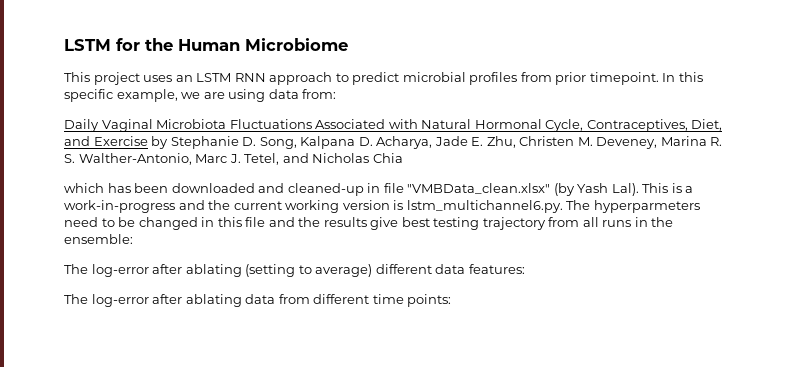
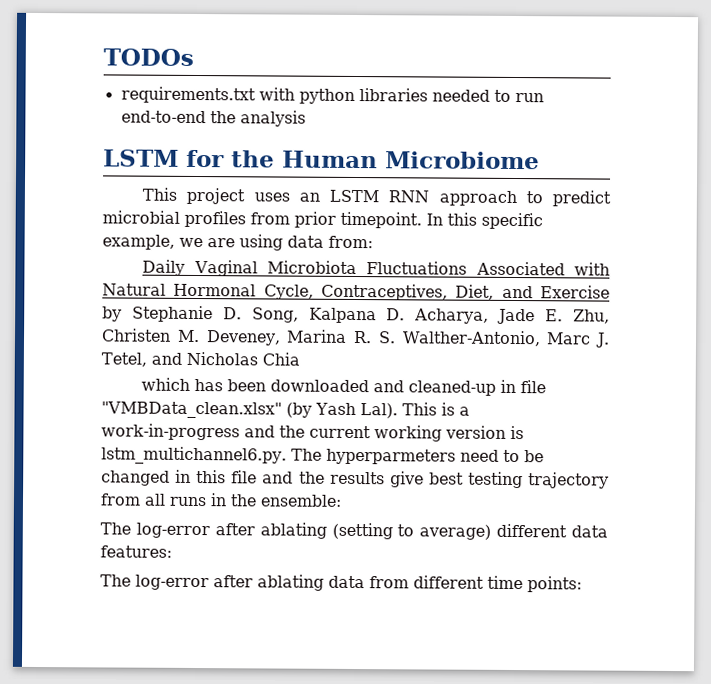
(64, 45) none -> [103,48,194,66] [120,86,544,104] [120,110,306,127] TODOs // requirements.txt with python libraries needed to run end-to-end the analysis //

